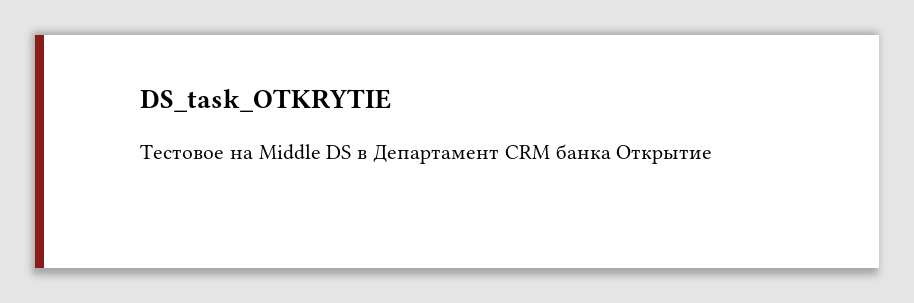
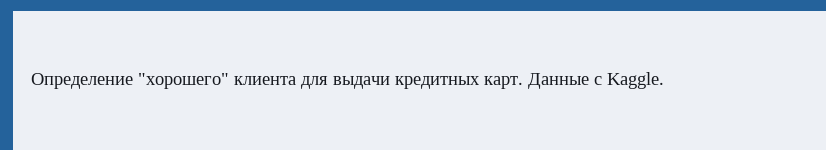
[140,89,391,112] [140,144,713,164] DS_task_OTKRYTIE // Тестовое на Middle DS в Департамент CRM банка Открытие -> [31,72,664,89] Определение "хорошего" клиента для выдачи кредитных карт. Данные с Kaggle.

